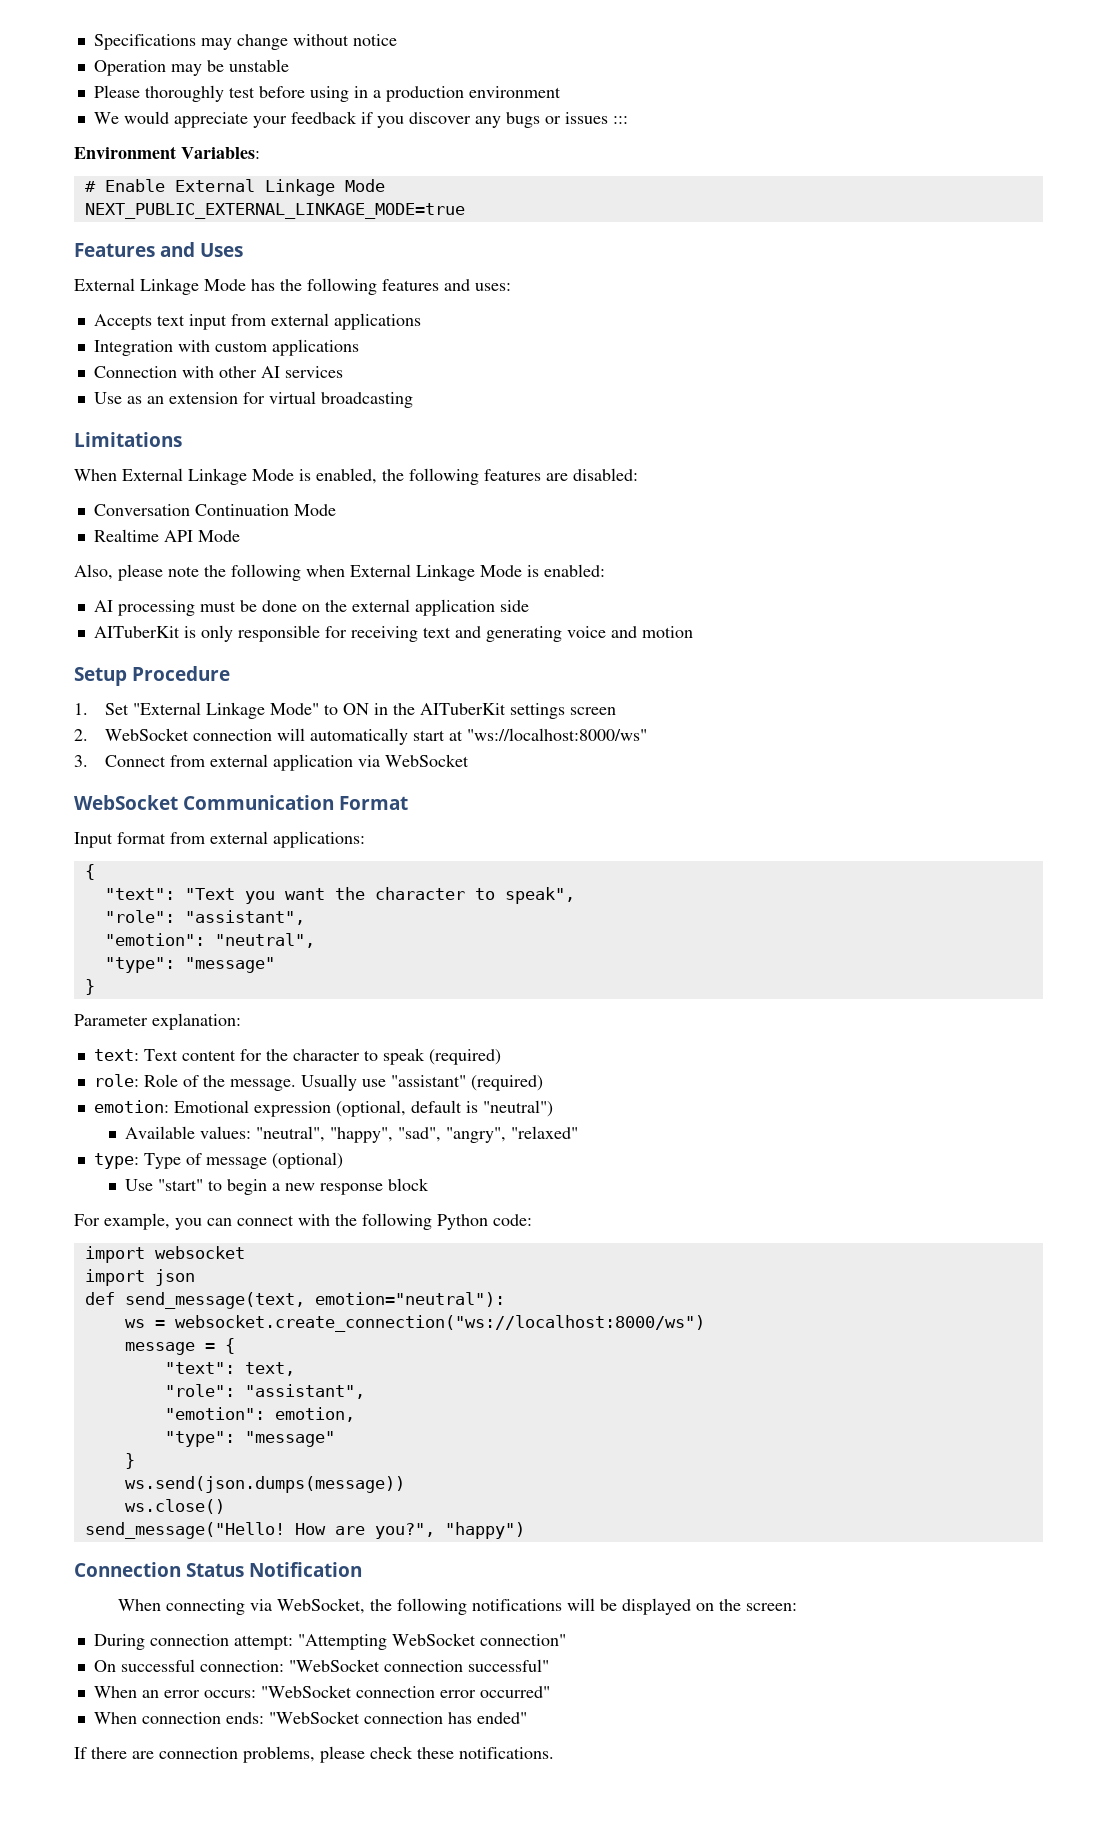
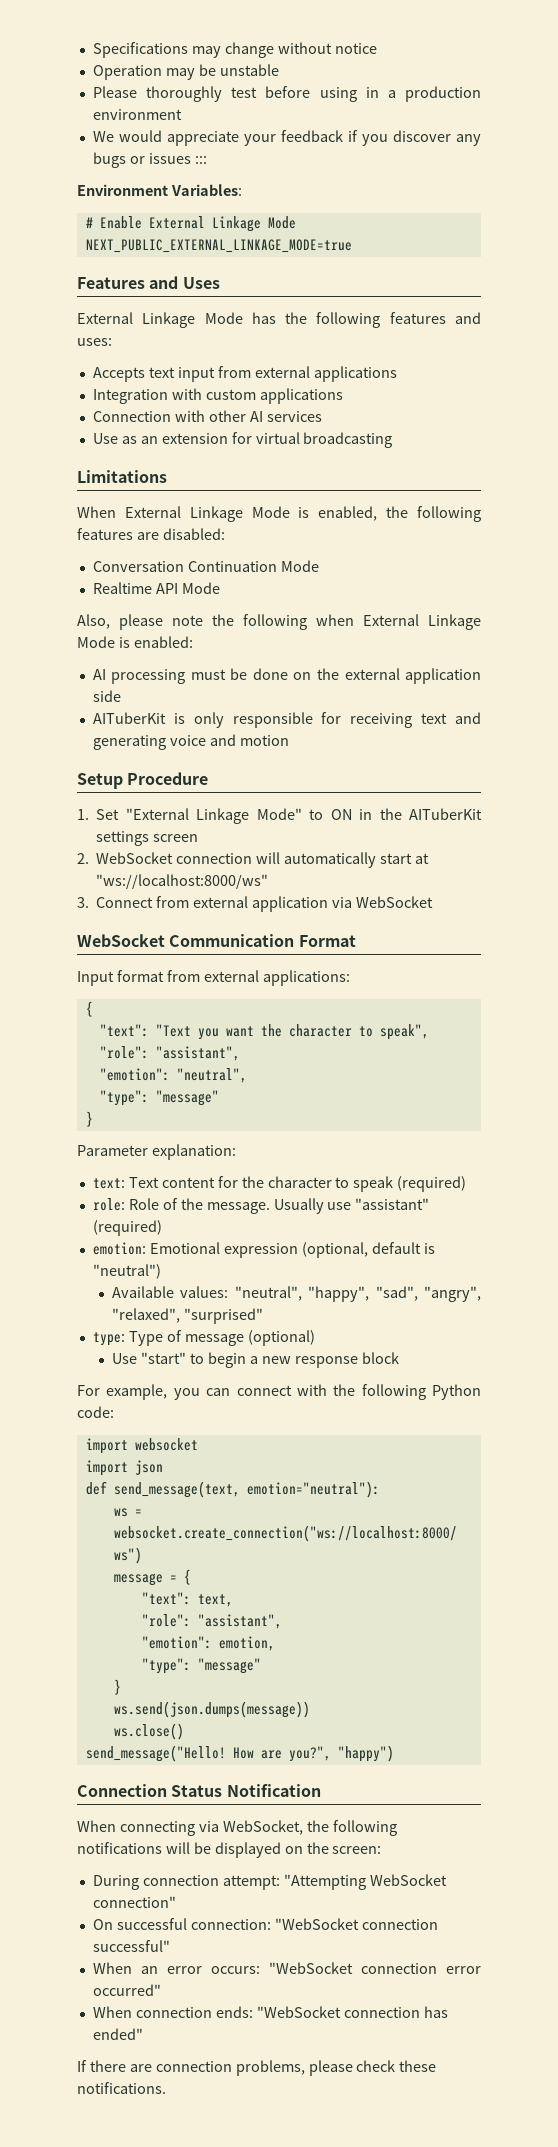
[510,1126,578,1139] "relaxed" -> [112,1308,264,1324] "relaxed", "surprised"

